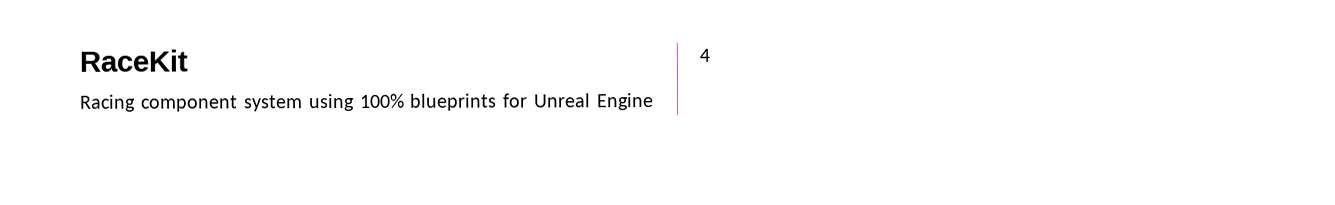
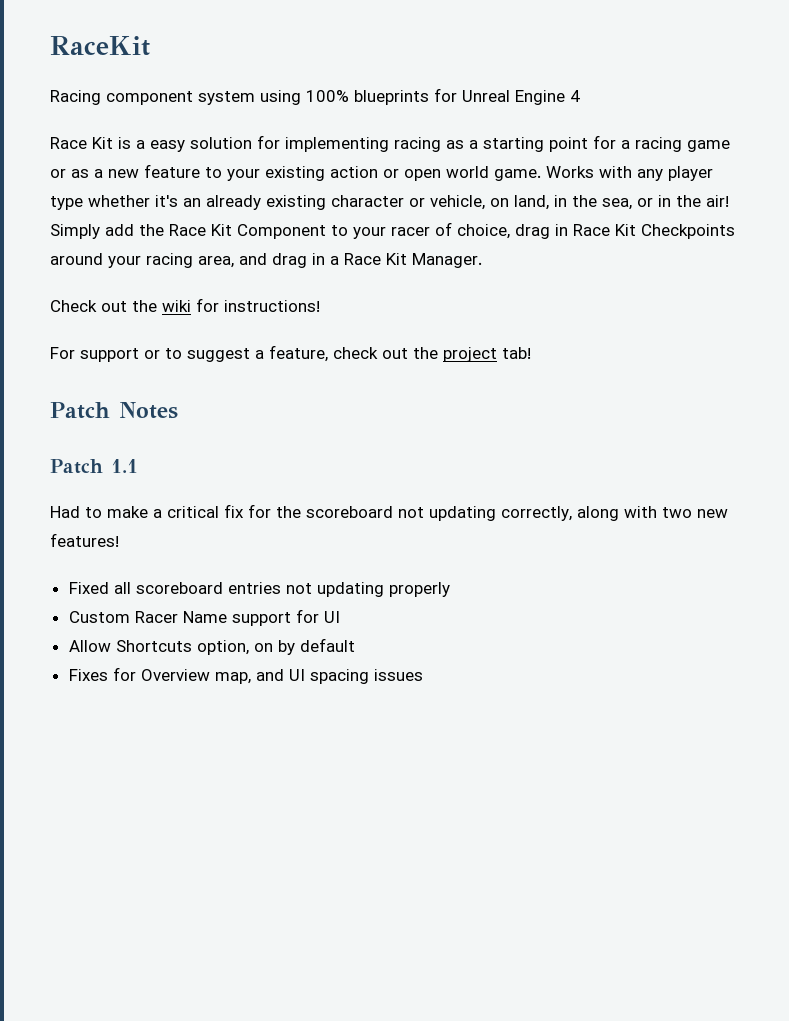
(710, 55) none -> [50,135,730,152] [50,164,713,181] [50,195,729,210] [50,222,735,239] [50,253,482,268] [50,298,320,312] [50,345,531,362] [50,402,178,419] [50,459,138,474] [50,504,728,521] [50,533,119,547] [68,582,450,597] [68,609,340,626] [68,638,355,655] [68,667,423,684] // Race Kit is a easy solution for implementing racing as a starting point for a racing game or as a new feature to your existing action or open world game. Works with any player type whether it's an already existing character or vehicle, on land, in the sea, or in the air! Simply add the Race Kit Component to your racer of choice, drag in Race Kit Checkpoints around your racing area, and drag in a Race Kit Manager. // Check out the wiki for instructions! // For support or to suggest a feature, check out the project tab! // Patch Notes // Patch 1.1 // Had to make a critical fix for the scoreboard not updating correctly, along with two new features! // Fixed all scoreboard entries not updating properly // Custom Racer Name support for UI // Allow Shortcuts option, on by default // Fixes for Overview map, and UI spacing issues

